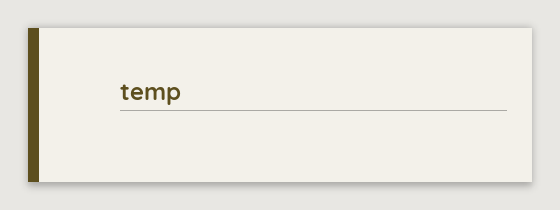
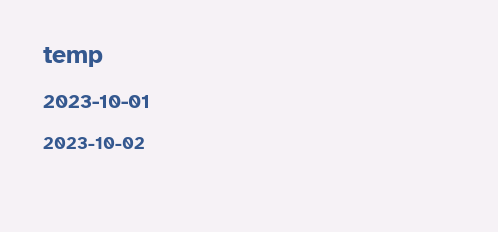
(181, 94) none -> [43,95,150,108] [43,137,145,149] // 2023-10-01 // 2023-10-02

